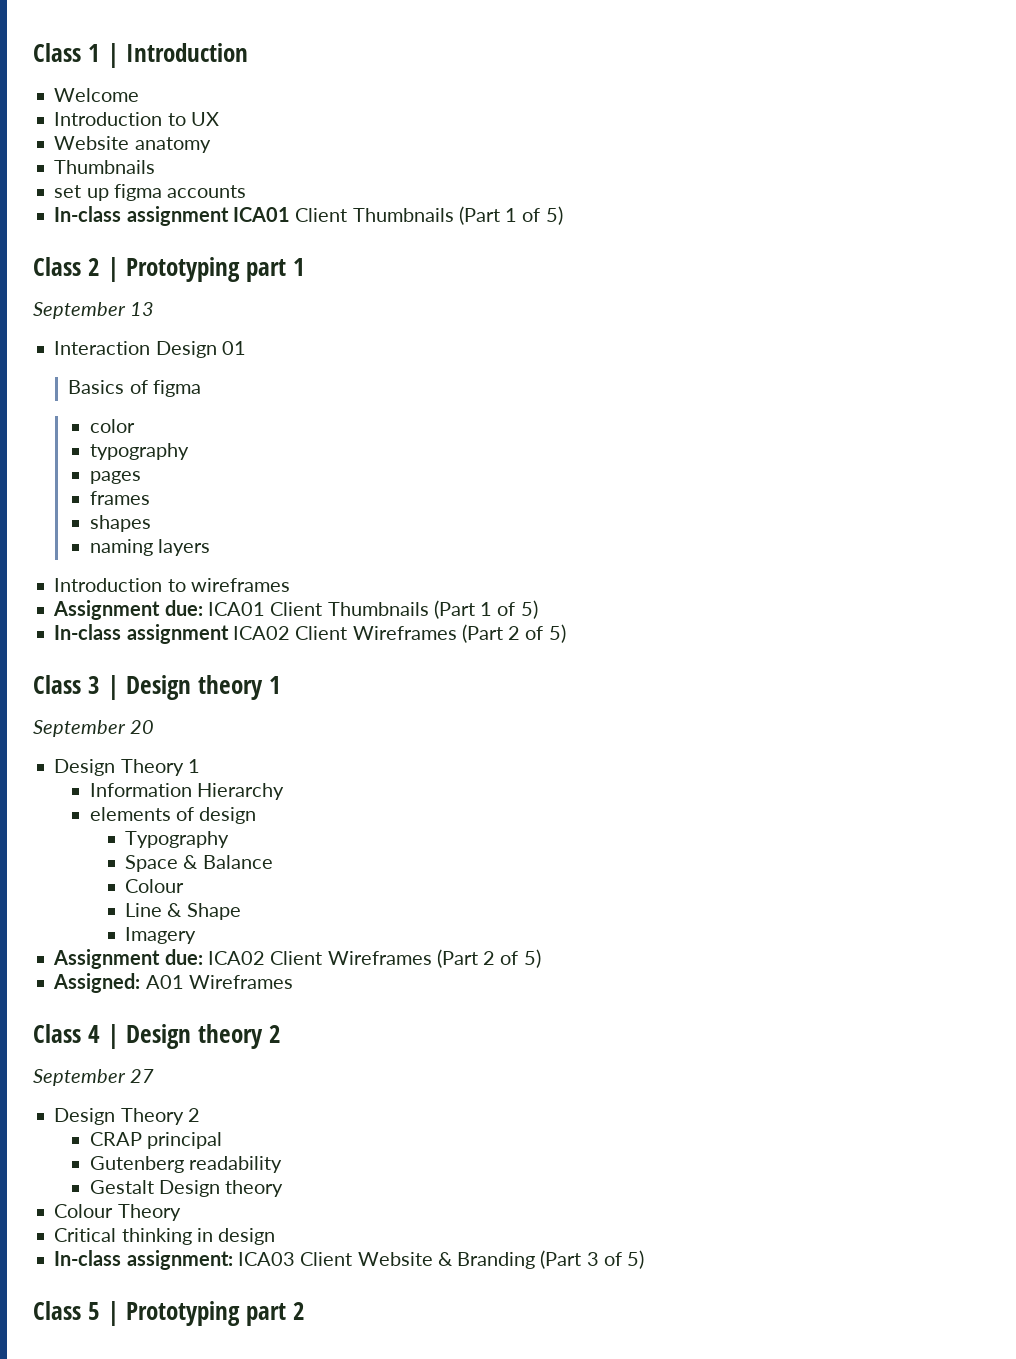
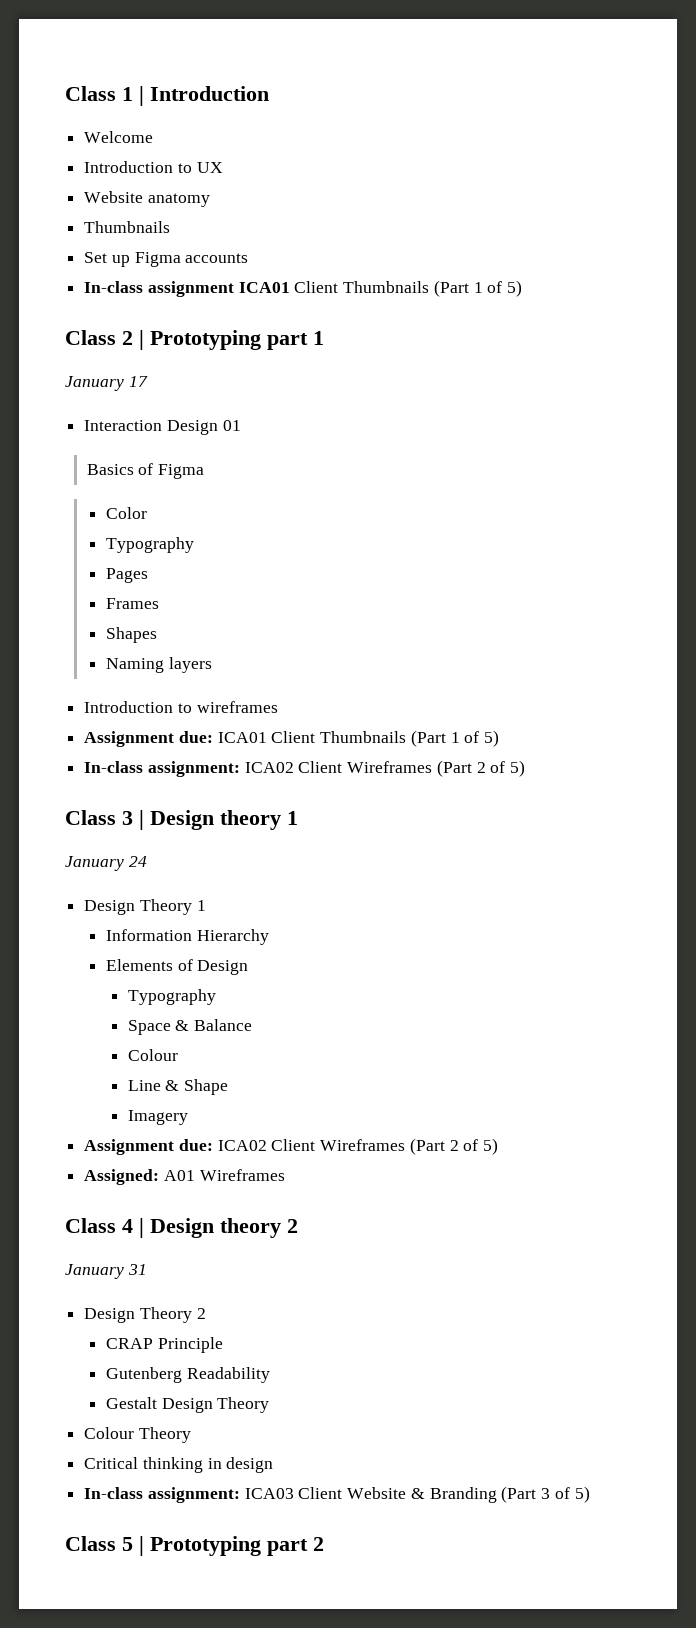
[54,184,162,201] set up figma -> [84,252,181,267] Set up Figma
[33,302,155,319] September 13 -> [65,376,148,391] January 17
[152,380,201,397] [89,419,135,433] [89,443,189,460] [89,471,141,484] [89,491,150,505] [89,515,151,532] [89,539,153,556] figma // color // typography // pages // frames // shapes // naming -> [158,464,205,479] [105,507,147,519] [105,537,194,553] [105,568,148,583] [105,598,159,609] [105,627,157,643] [105,658,164,673] Figma // Color // Typography // Pages // Frames // Shapes // Naming
[126,624,229,644] assignment -> [147,761,240,777] assignment:
[33,720,155,737] September 20 -> [65,856,147,871] January 24
[89,807,257,824] elements of design -> [105,959,249,975] Elements of Design
[33,1069,155,1086] September 27 -> [65,1264,147,1279] January 31
[147,1132,223,1149] principal -> [157,1337,223,1353] Principle
[189,1156,283,1173] readability -> [186,1367,270,1383] Readability
[225,1180,284,1197] theory -> [217,1397,270,1413] Theory

